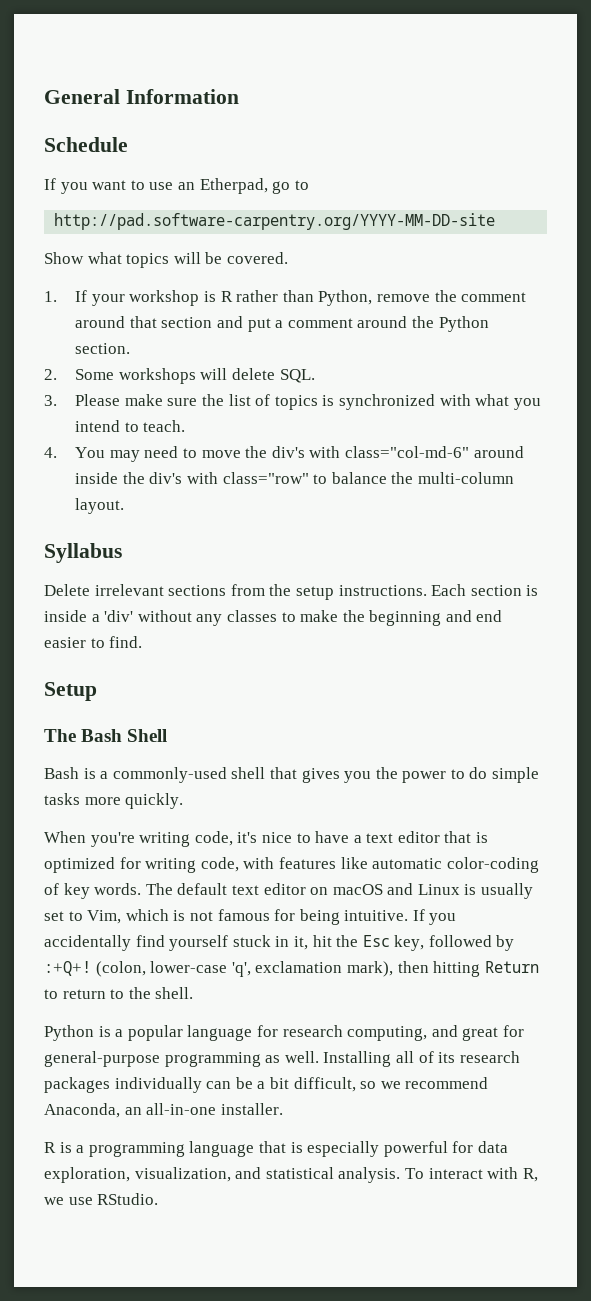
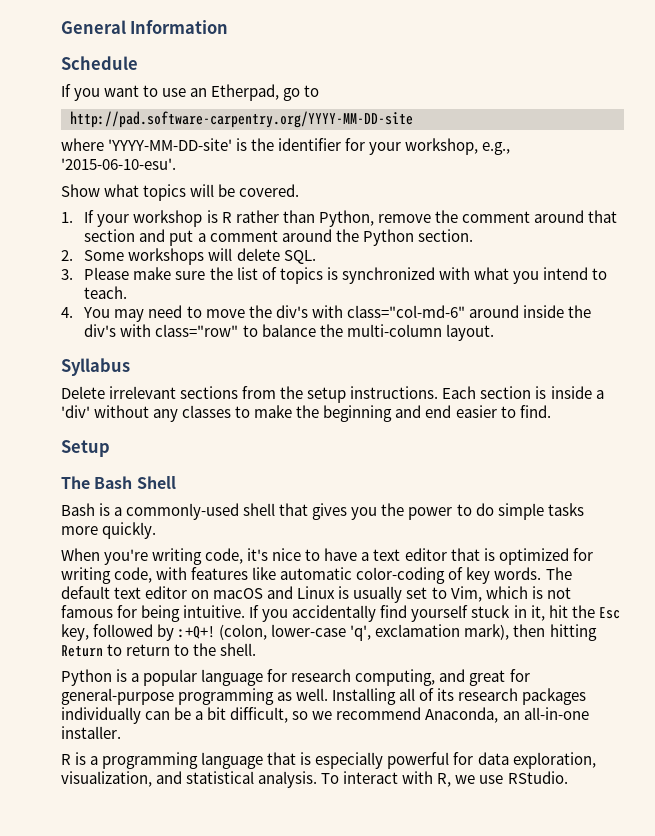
(496, 221) none -> [61,138,511,155] [61,158,176,170] // where 'YYYY-MM-DD-site' is the identifier for your workshop, e.g., '2015-06-10-esu'.

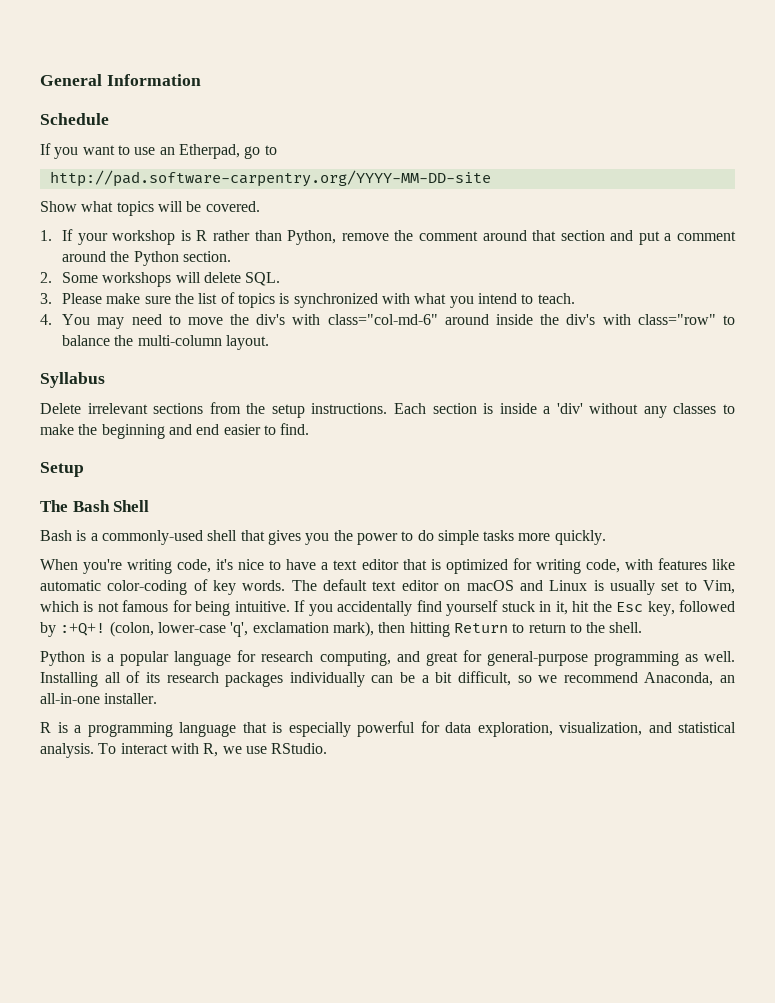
[61,138,511,155] [61,158,176,170] // where 'YYYY-MM-DD-site' is the identifier for your workshop, e.g., '2015-06-10-esu'. -> (491, 178) none

